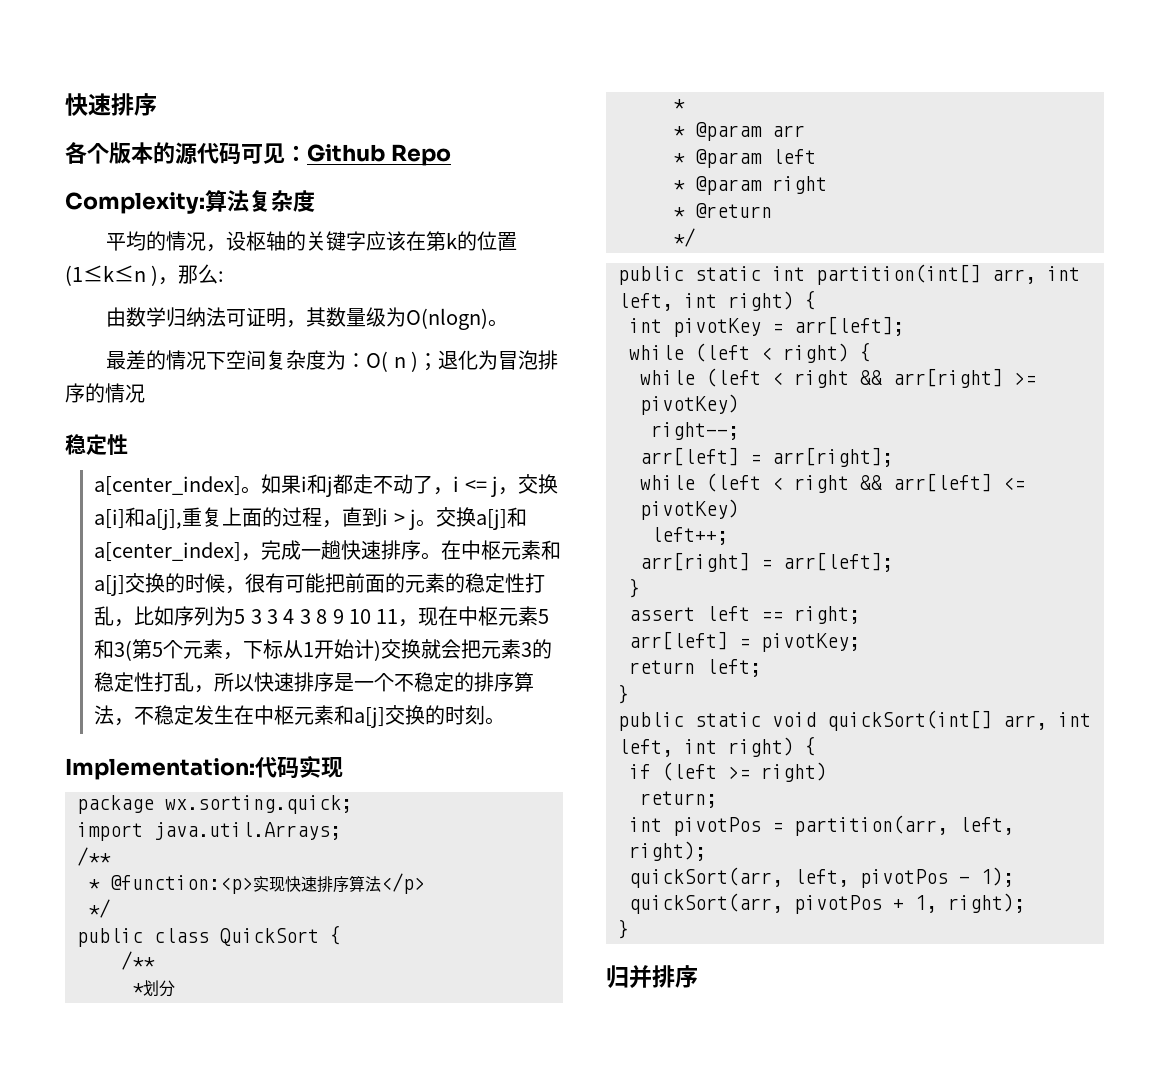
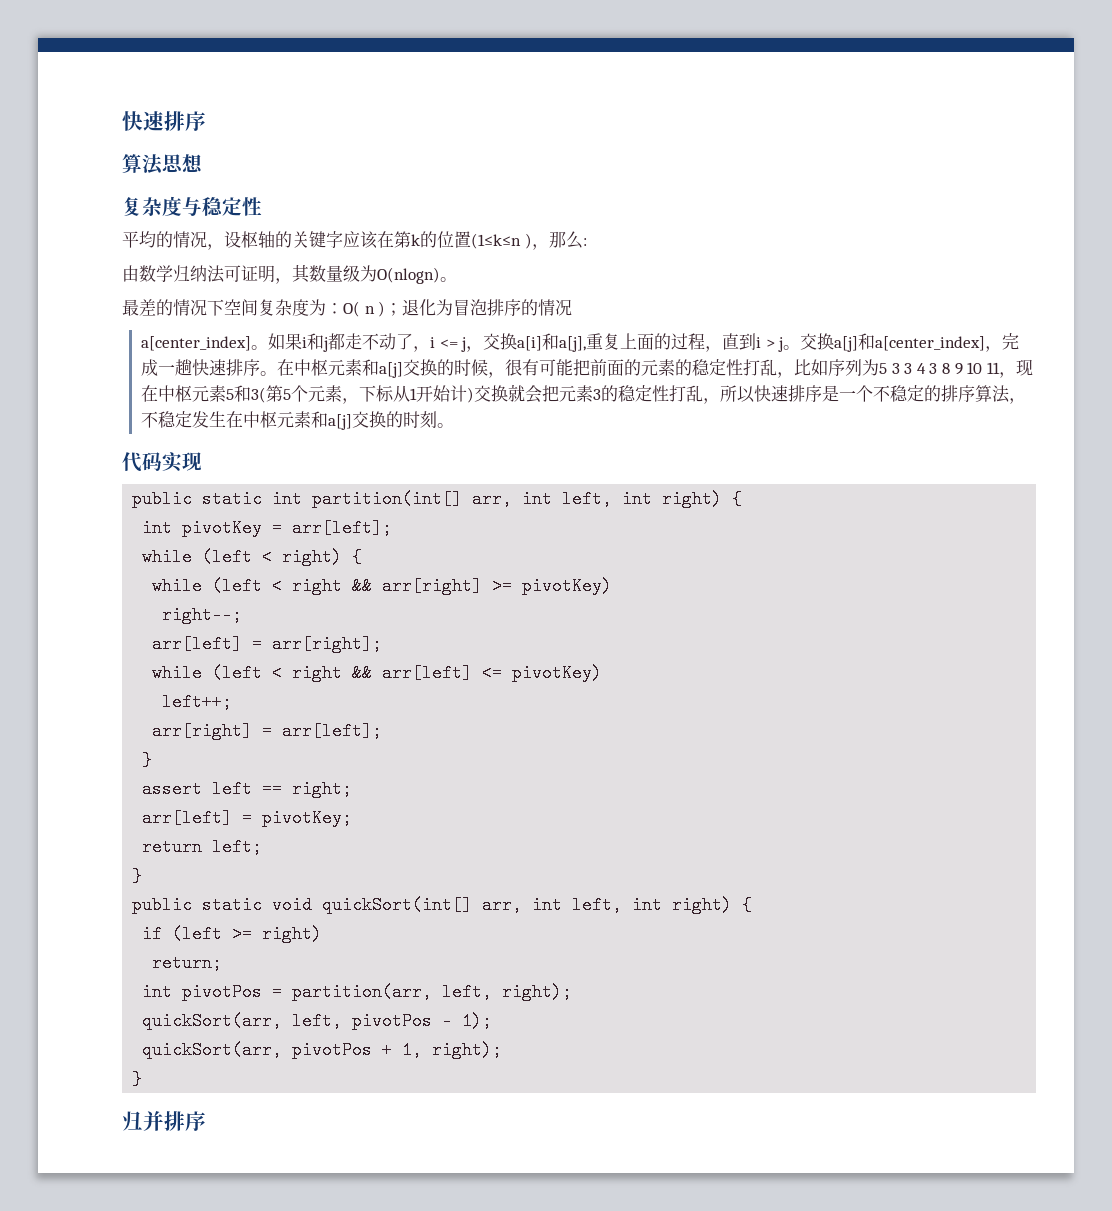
[65,142,451,166] [65,190,315,214] 各个版本的源代码可见：Github Repo // Complexity:算法复杂度 -> [122,154,203,175] [122,196,262,216] 算法思想 // 复杂度与稳定性
[65,434,128,455] // 稳定性 -> (573, 307) none
[65,758,255,780] Implementation: -> (454, 425) none
[77,795,352,814] [77,822,341,841] [77,847,111,866] [88,873,425,894] [88,899,110,918] [77,925,341,947] [121,951,155,970] [132,980,175,997] [673,99,685,110] [673,122,805,141] [673,149,816,168] [673,176,827,195] [673,203,772,218] [673,228,695,247] // package wx.sorting.quick; // import java.util.Arrays; // /** // * @function:<p>实现快速排序算法</p> // */ // public class QuickSort { // /** // *划分 // * // * @param arr // * @param left // * @param right // * @return // */ -> (202, 461) none

